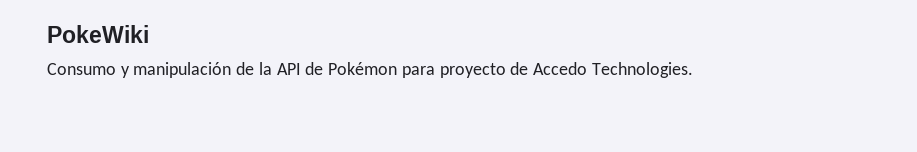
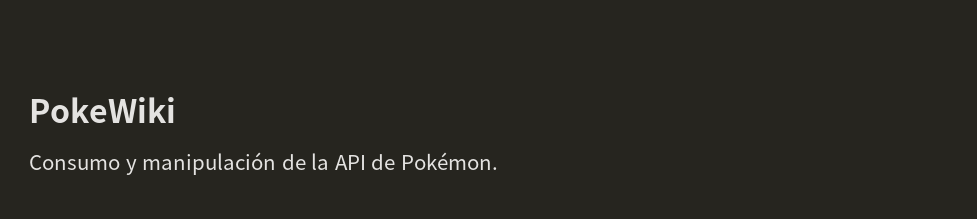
[328,62,693,78] Pokémon para proyecto de Accedo Technologies. -> [400,152,498,170] Pokémon.

